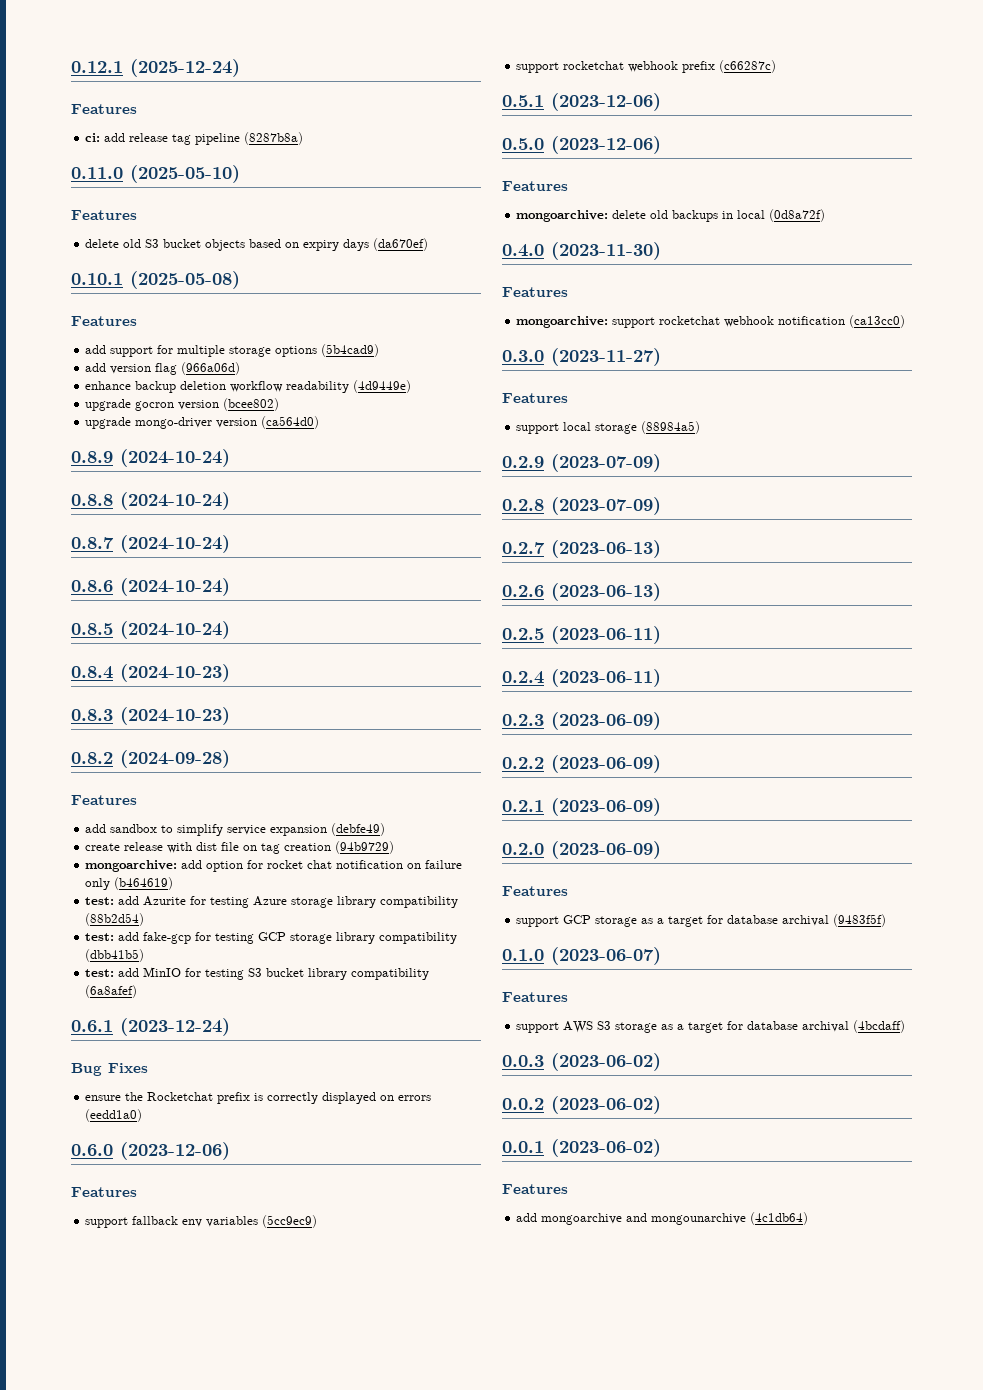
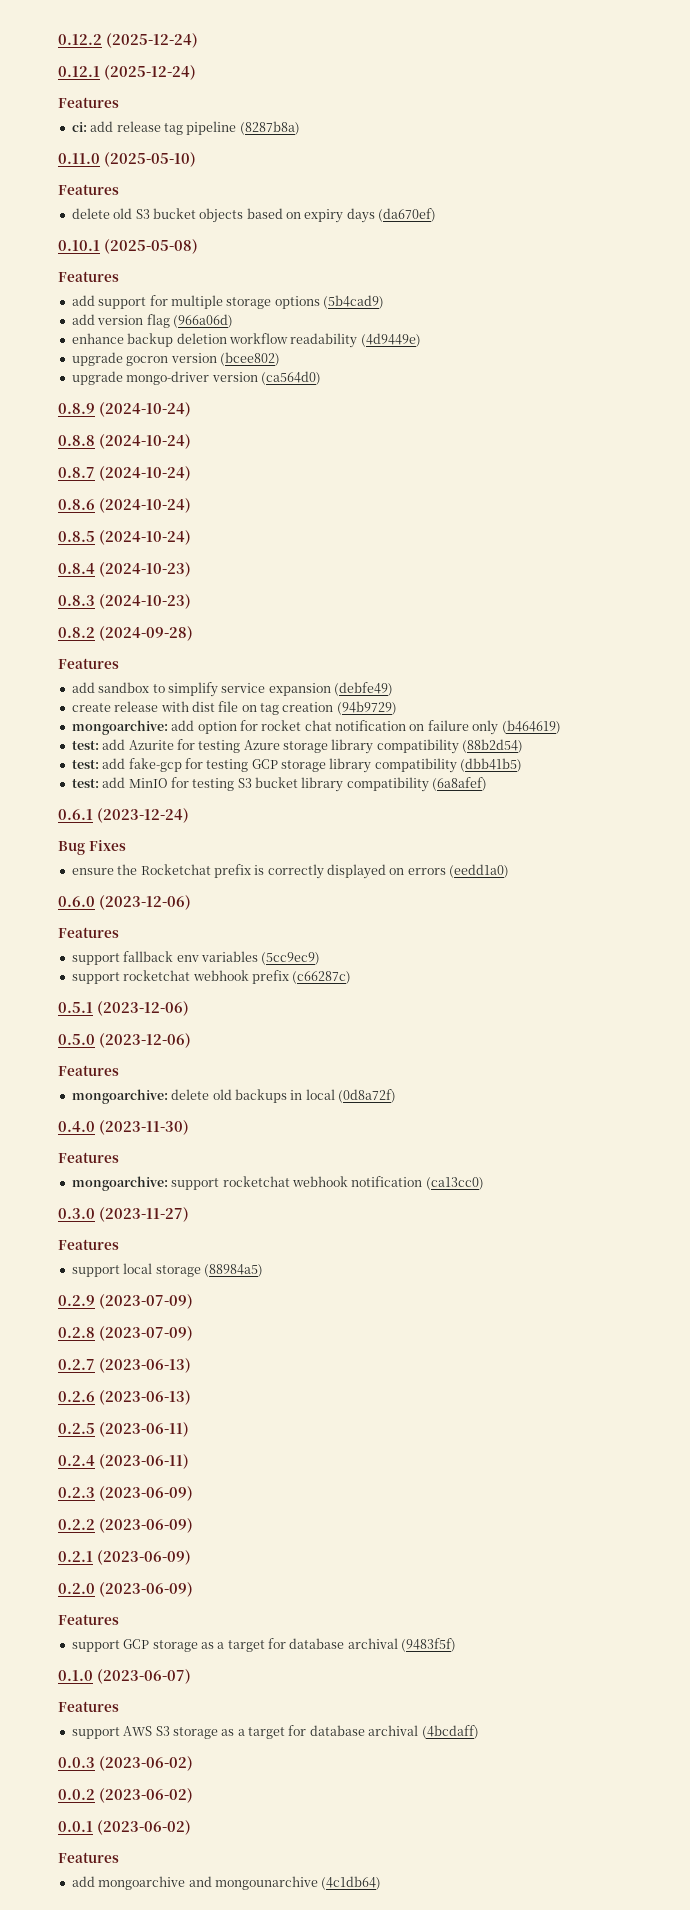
(71, 67) none -> [58,33,198,48] 0.12.2 (2025-12-24) //

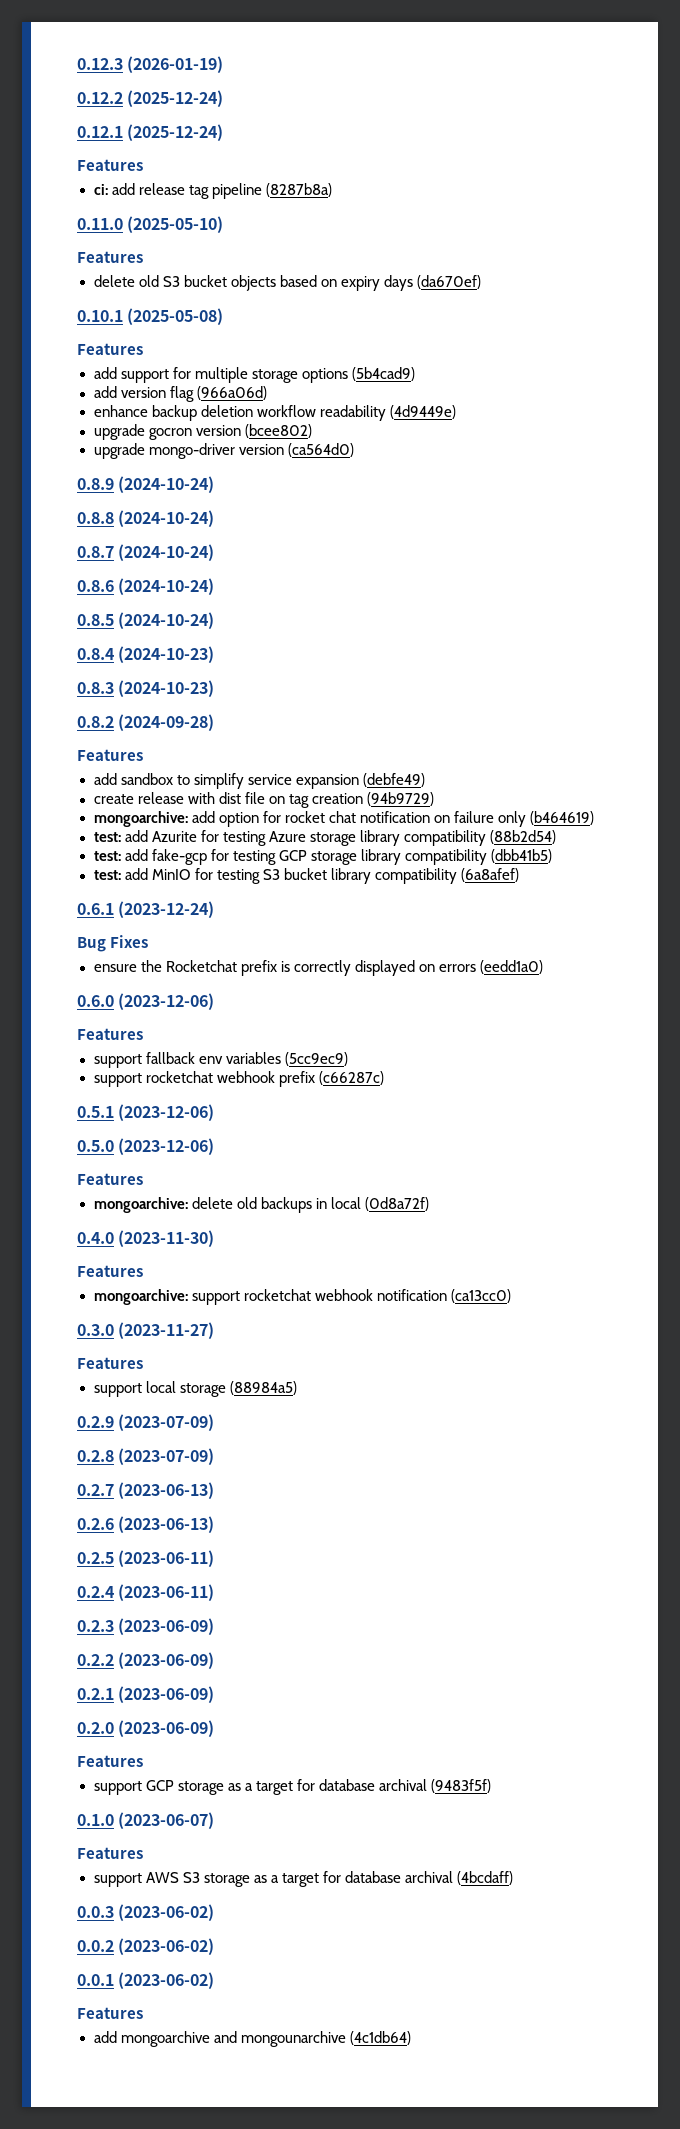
(58, 39) none -> [77,56,224,73] 0.12.3 (2026-01-19) //

